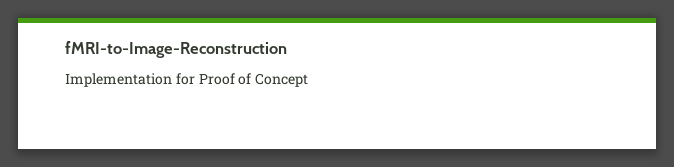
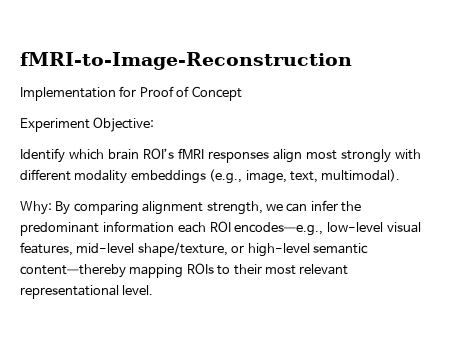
(309, 80) none -> [20,117,155,132] [20,148,421,163] [20,169,401,184] [20,200,361,215] [20,221,421,236] [20,242,368,257] [20,263,349,278] [20,285,154,299] // Experiment Objective: // Identify which brain ROI’s fMRI responses align most strongly with different modality embeddings (e.g., image, text, multimodal). // Why: By comparing alignment strength, we can infer the predominant information each ROI encodes—e.g., low-level visual features, mid-level shape/texture, or high-level semantic content—thereby mapping ROIs to their most relevant representational level.

